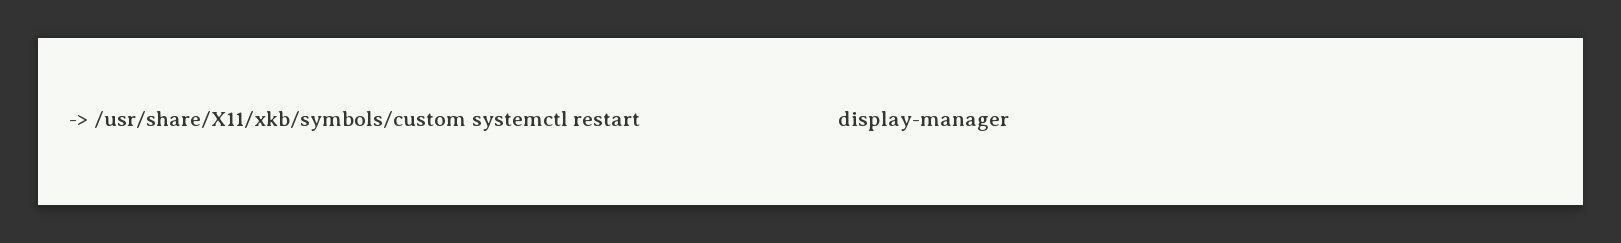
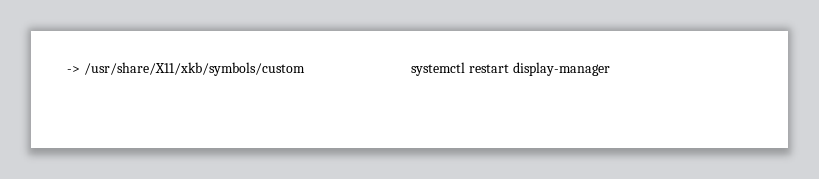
(466, 121) none -> (305, 69) //

